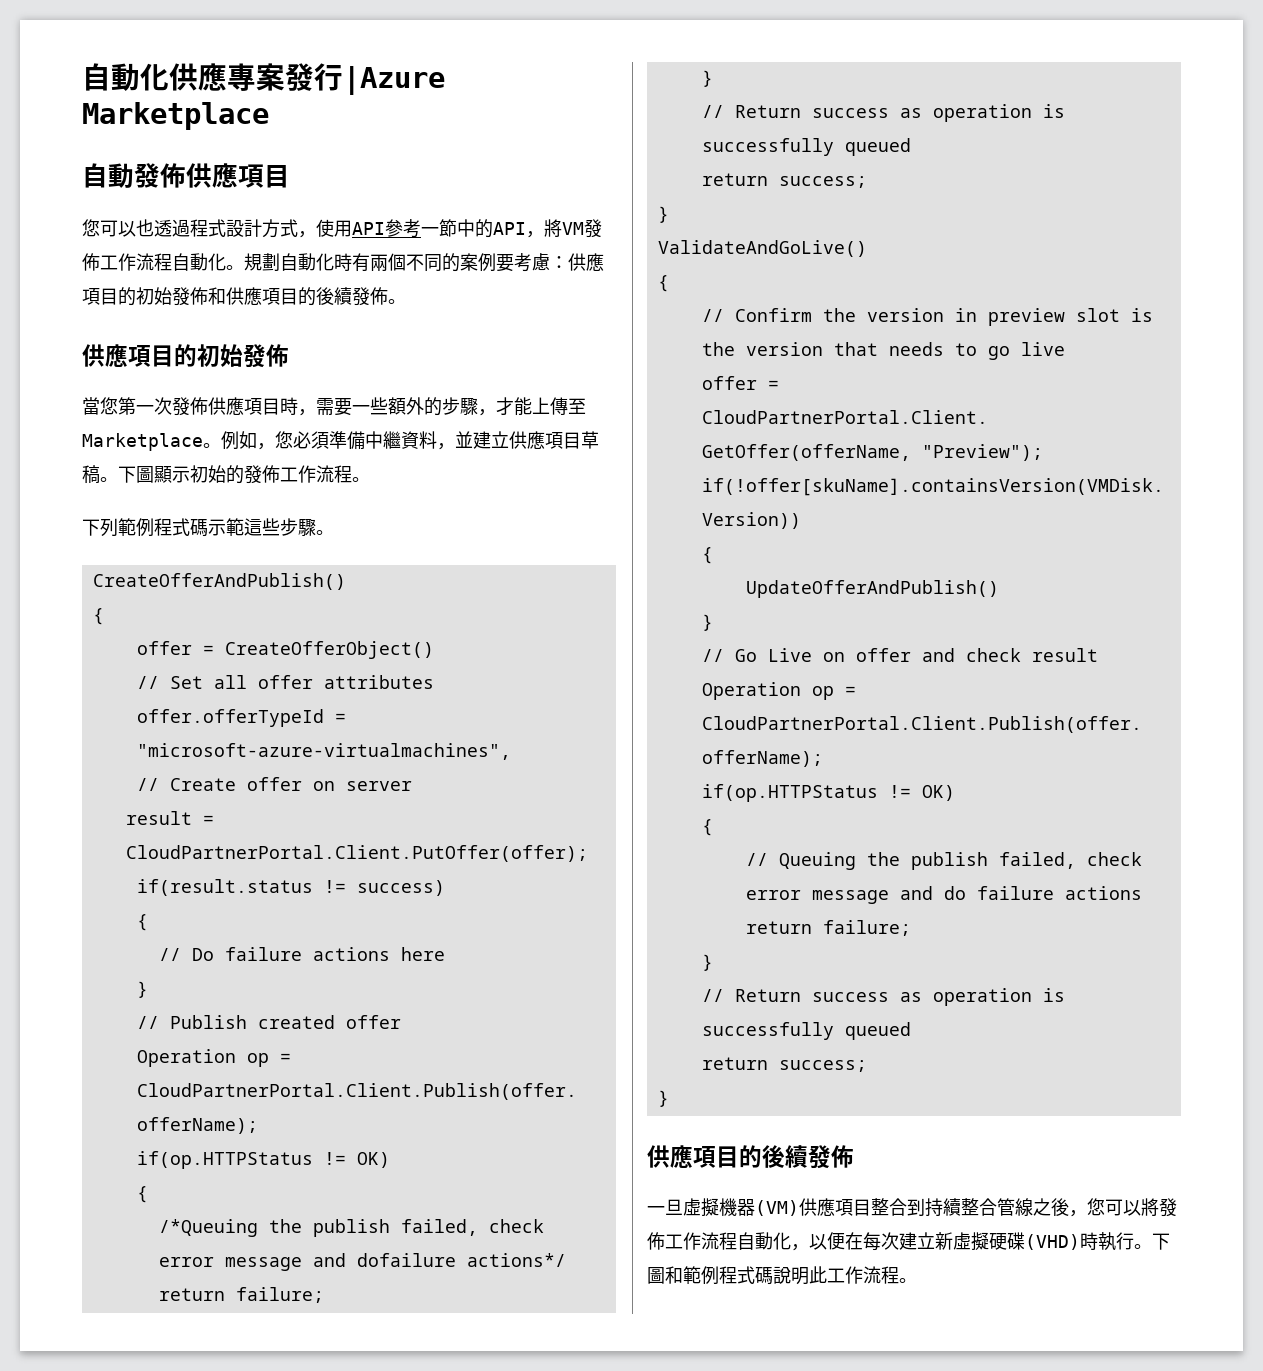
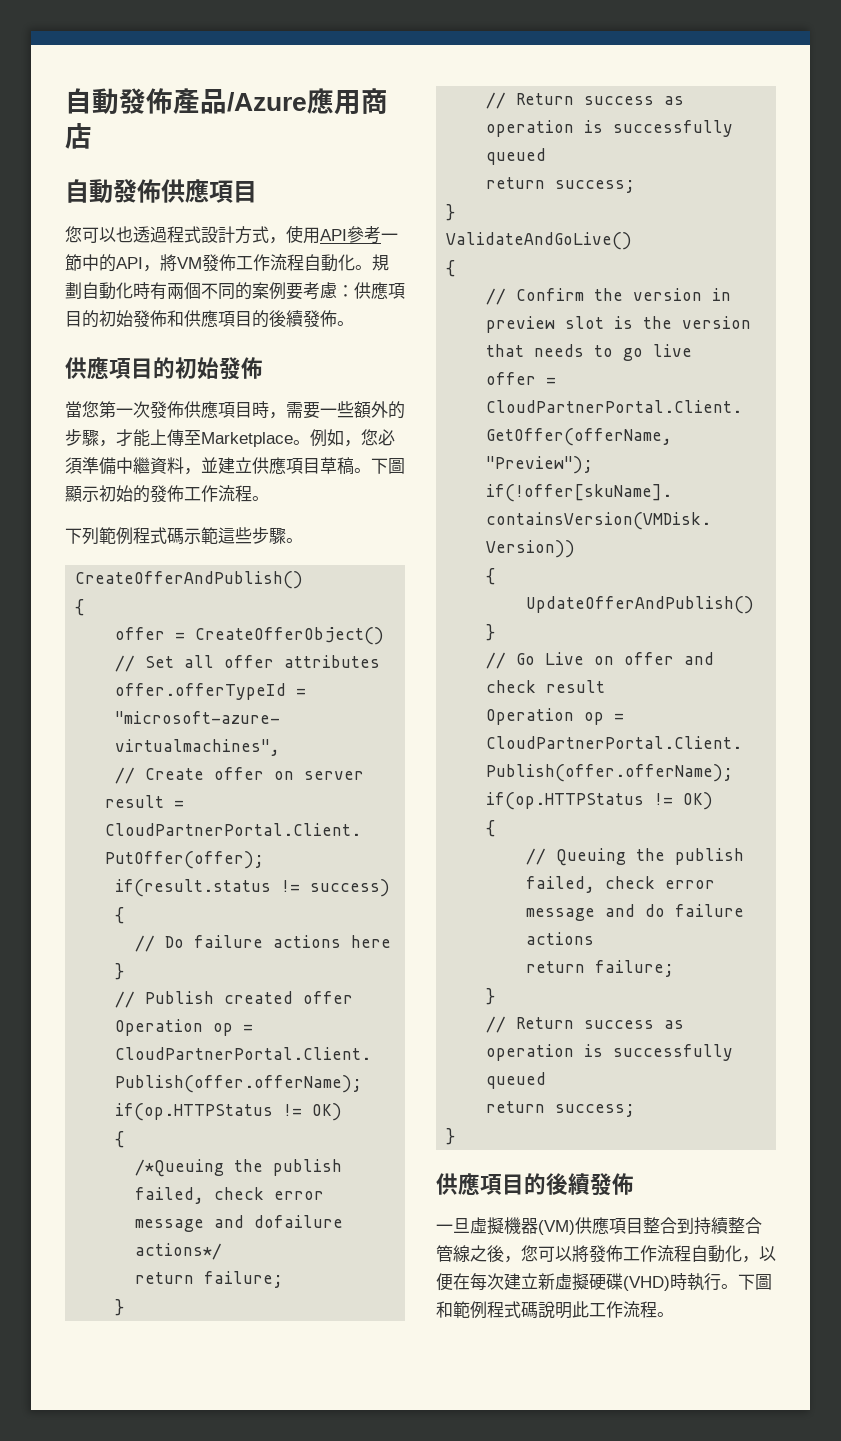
[82,63,445,95] [82,102,269,130] 自動化供應專案發行|Azure Marketplace -> [65,88,388,115] [65,123,92,149] 自動發佈產品/Azure應用商店

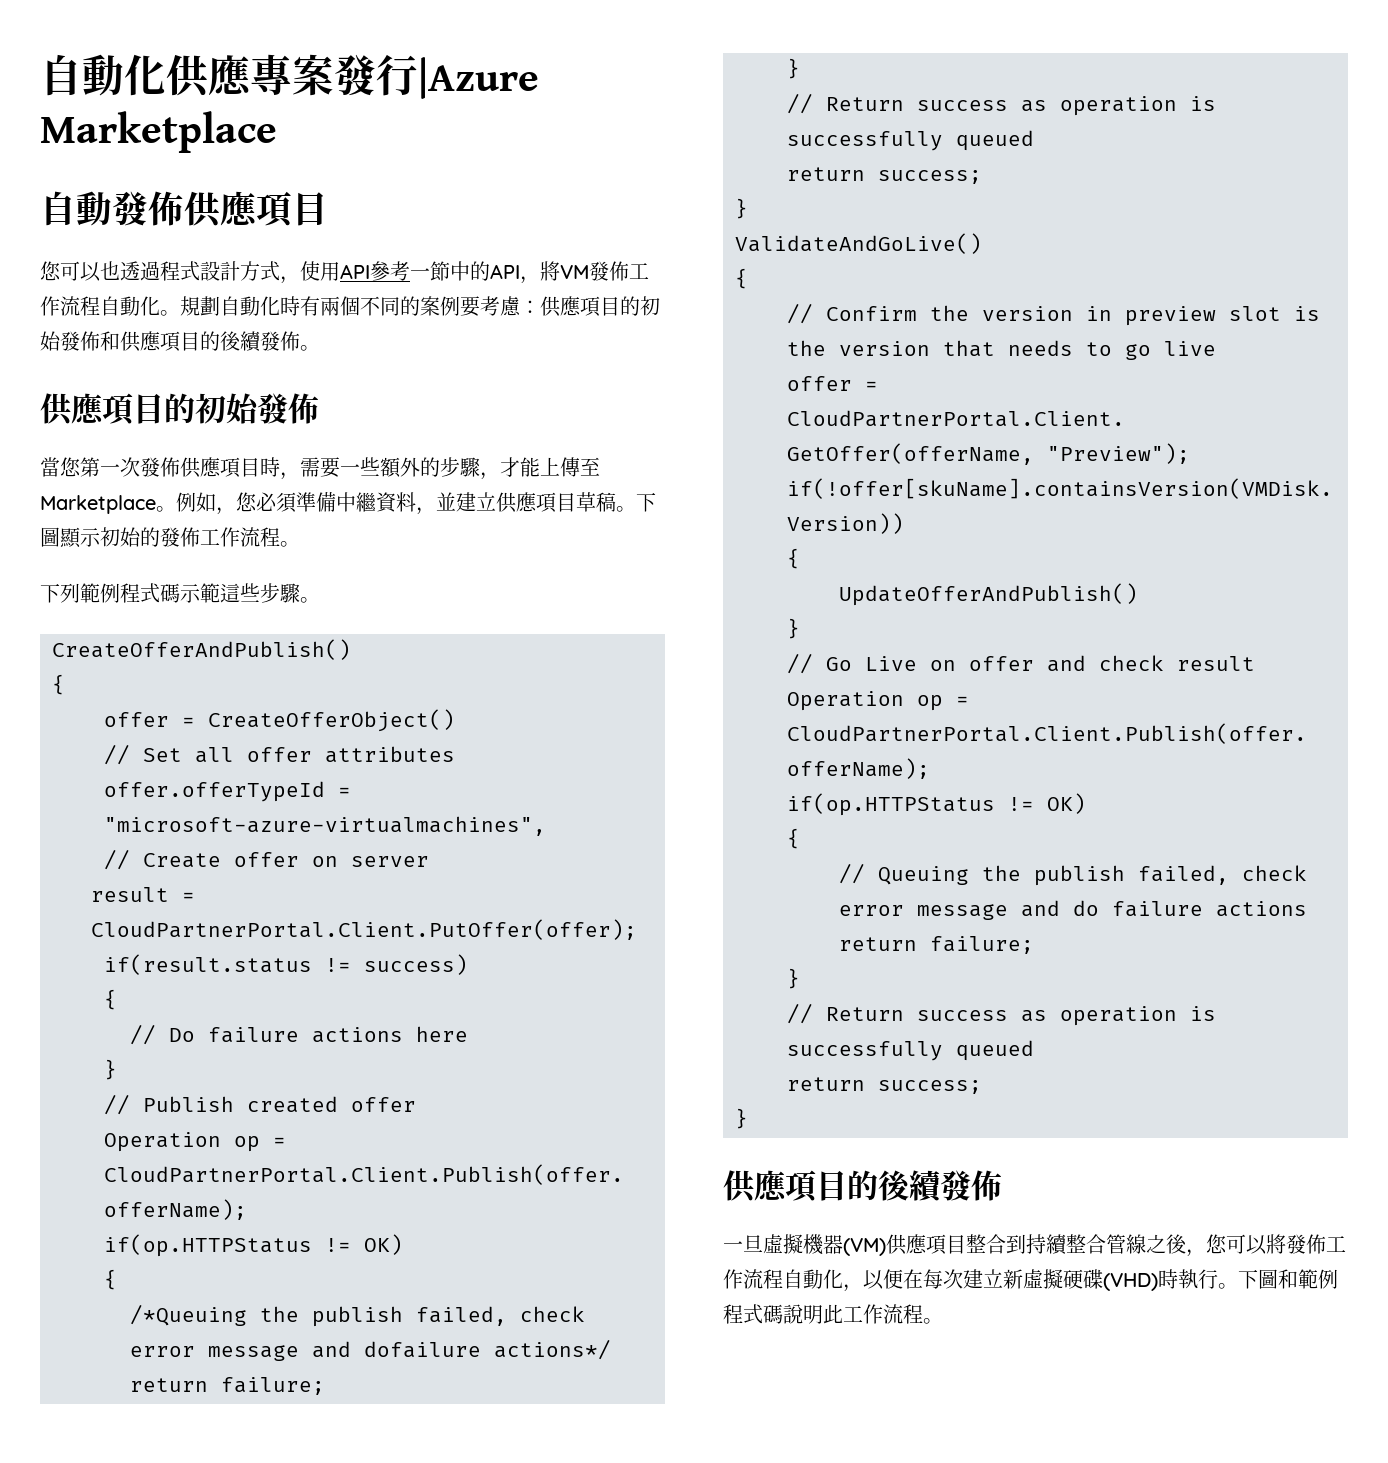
[65,88,388,115] [65,123,92,149] 自動發佈產品/Azure應用商店 -> [40,54,539,99] [40,111,277,153] 自動化供應專案發行|Azure Marketplace

